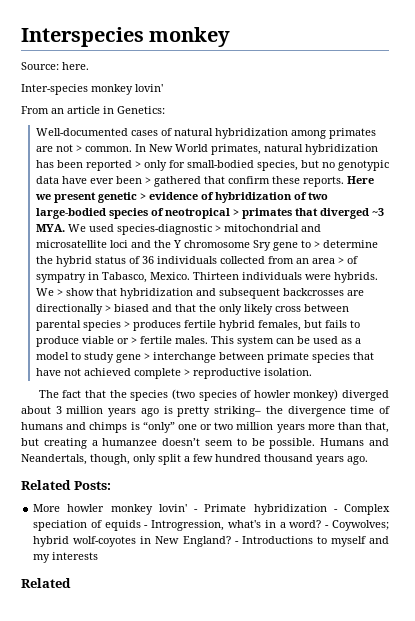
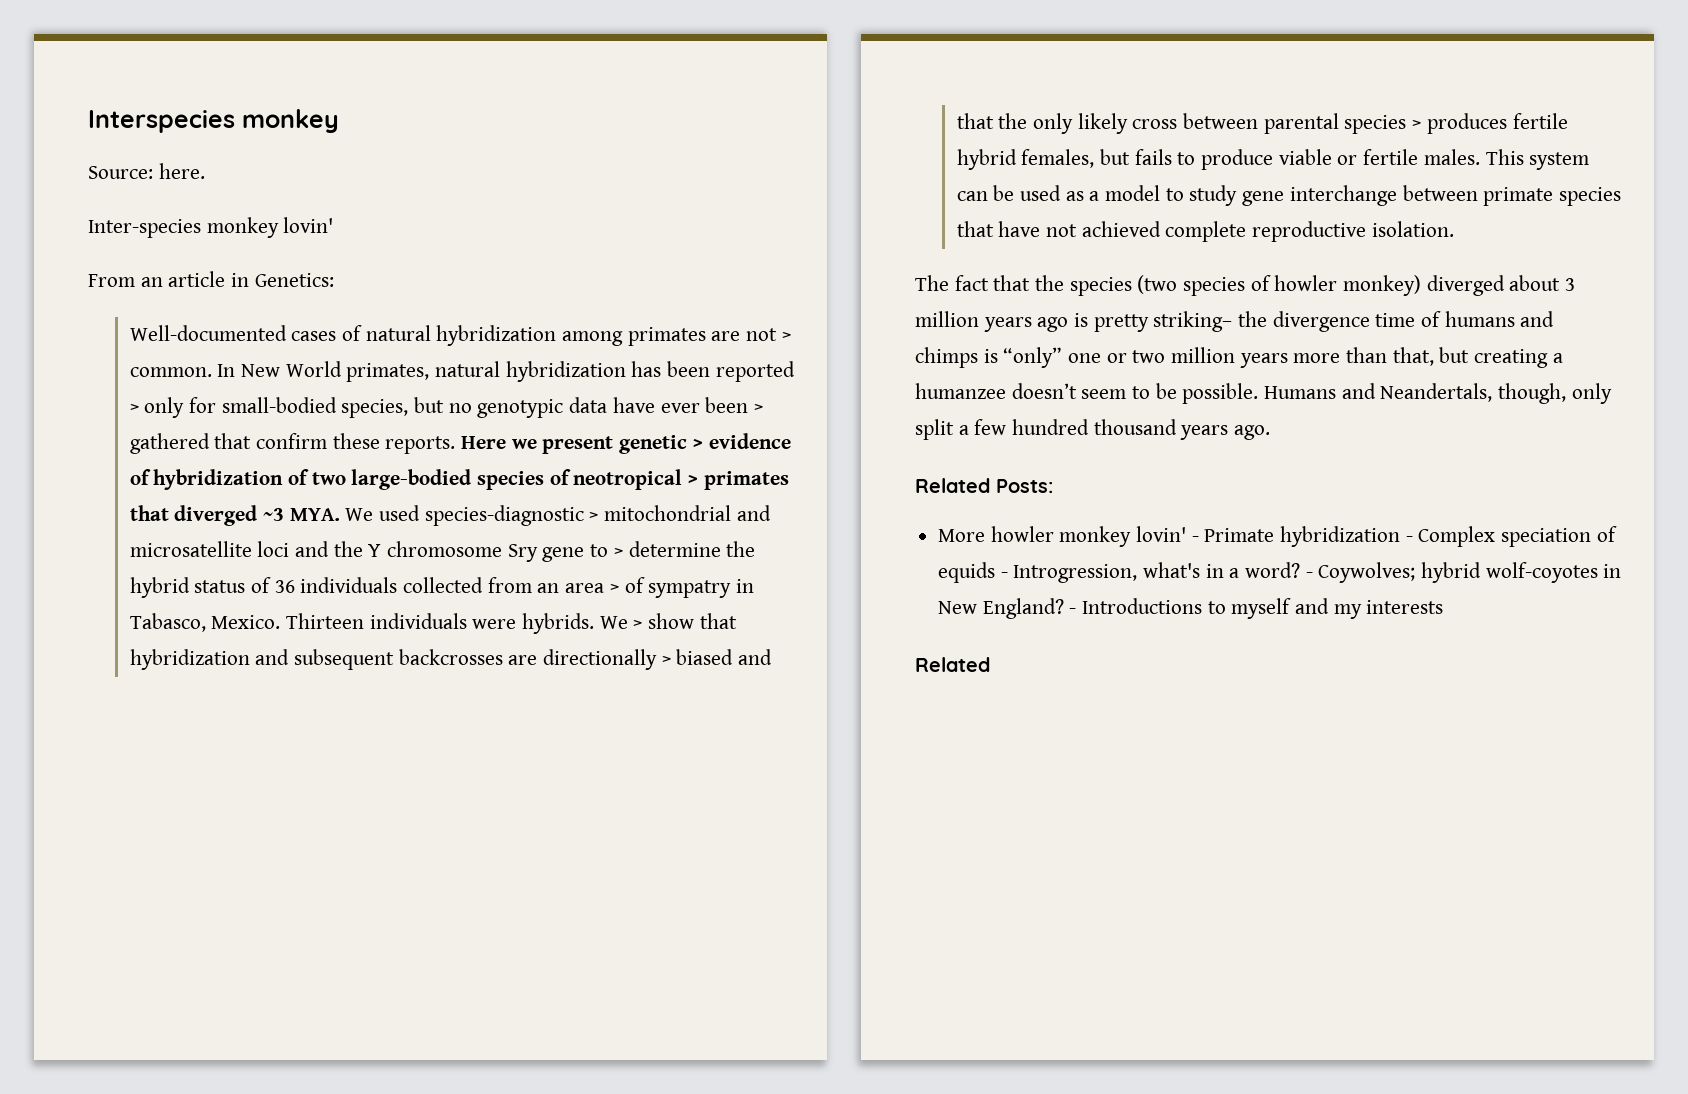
[130,337,137,344] > -> (1358, 160) none
[143,353,150,360] > -> (1285, 198) none
[183,369,190,376] > -> (1247, 231) none

